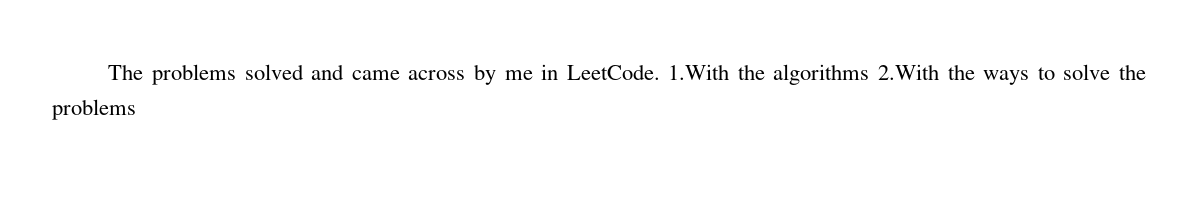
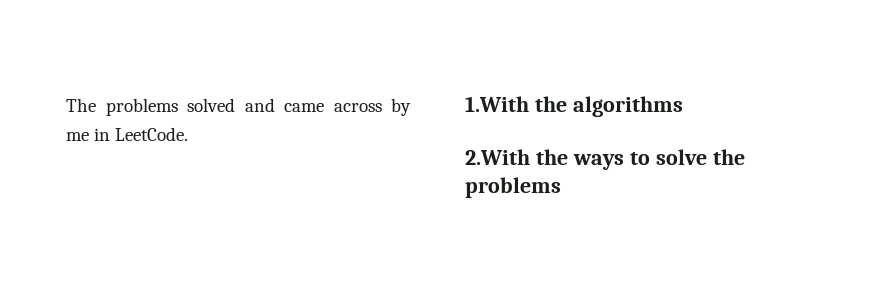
(660, 72) none -> (189, 134) //
(870, 74) none -> (683, 106) //

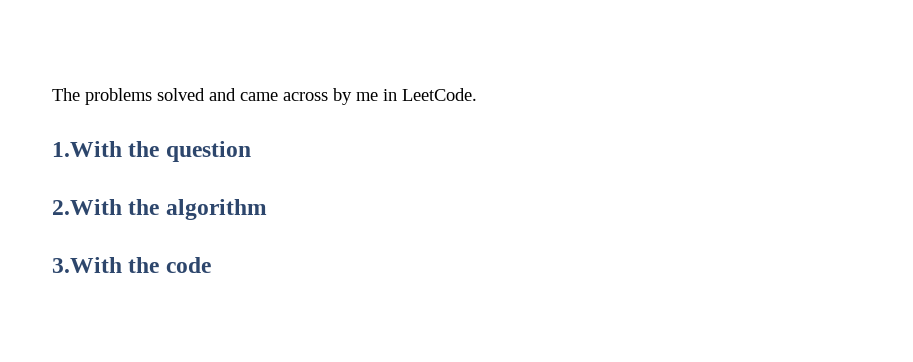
[572,96,683,117] algorithms -> [165,141,251,162] question
[572,149,745,170] [465,177,561,198] ways to solve the problems -> [165,199,267,220] [52,257,211,273] algorithm // 3.With the code

